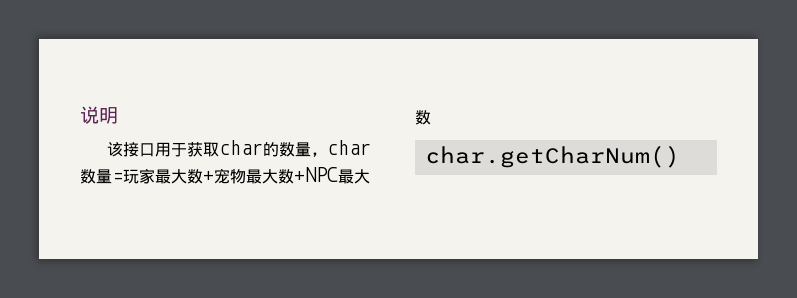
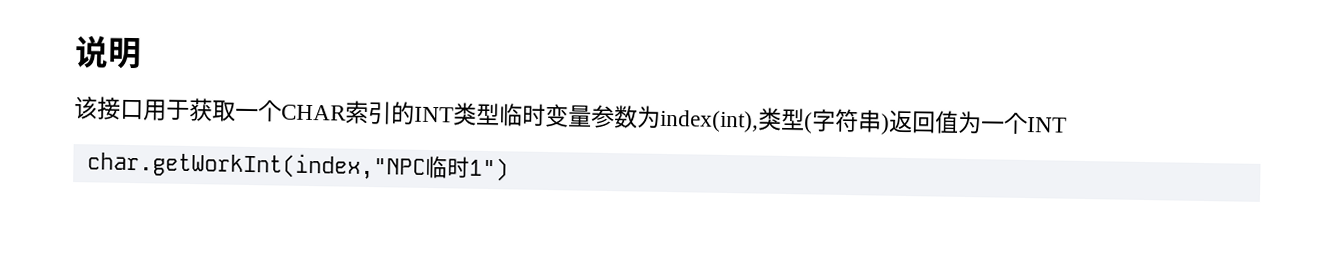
[218,140,371,157] [80,167,370,184] [415,110,431,125] [424,145,680,168] char的数量，char数量=玩家最大数+宠物最大数+NPC最大数 // char.getCharNum() -> [235,100,1067,136] [86,150,509,182] 一个CHAR索引的INT类型临时变量参数为index(int),类型(字符串)返回值为一个INT // char.getWorkInt(index,"NPC临时1")

